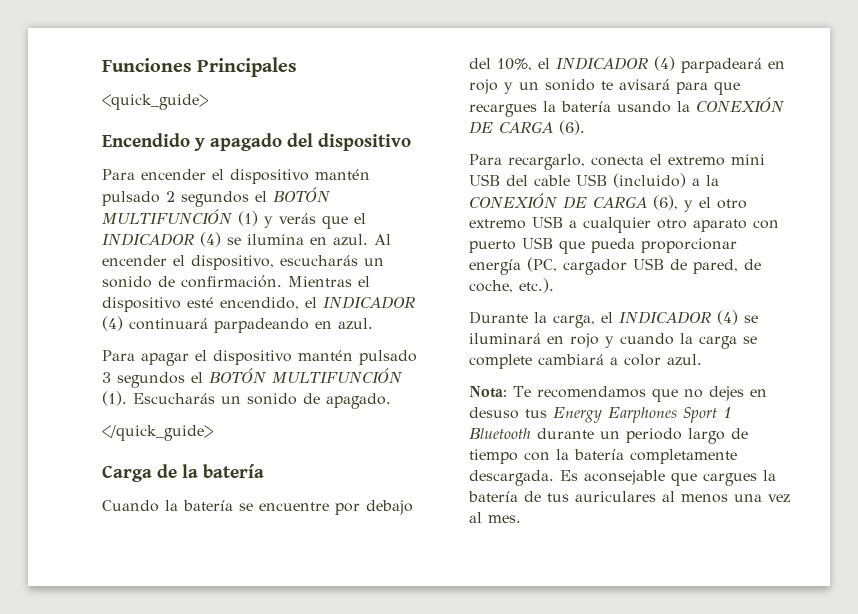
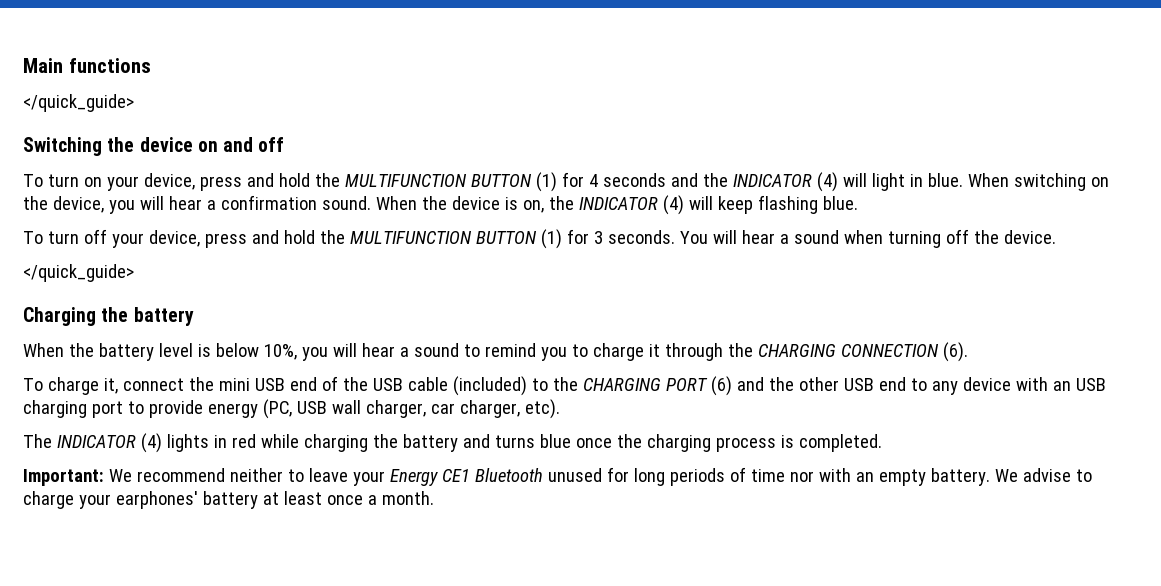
[102,57,298,77] [102,94,208,110] [102,133,411,151] [102,169,370,184] [102,187,331,207] [102,209,366,229] [102,232,391,247] [102,255,384,270] [102,275,370,288] [102,296,415,312] [102,316,373,333] [102,350,417,366] [102,368,403,388] [102,391,391,409] [102,425,213,441] [102,464,264,482] [102,500,413,515] [469,56,785,73] [469,79,740,95] [469,97,785,117] [469,120,585,135] [469,154,765,170] [469,173,719,188] [469,193,747,212] [469,216,779,233] [469,237,737,254] [469,257,761,275] [469,278,554,293] [469,310,758,328] [469,333,757,349] [469,354,702,369] [469,386,767,402] [469,407,732,423] [469,428,748,444] [469,449,737,464] [469,470,776,486] [468,491,790,503] [469,512,521,523] Funciones Principales // <quick_guide> // Encendido y apagado del dispositivo // Para encender el dispositivo mantén pulsado 2 segundos el BOTÓN MULTIFUNCIÓN (1) y verás que el INDICADOR (4) se ilumina en azul. Al encender el dispositivo, escucharás un sonido de confirmación. Mientras el dispositivo esté encendido, el INDICADOR (4) continuará parpadeando en azul. // Para apagar el dispositivo mantén pulsado 3 segundos el BOTÓN MULTIFUNCIÓN (1). Escucharás un sonido de apagado. // </quick_guide> // Carga de la batería // Cuando la batería se encuentre por debajo del 10%, el INDICADOR (4) parpadeará en rojo y un sonido te avisará para que recargues la batería usando la CONEXIÓN DE CARGA (6). // Para recargarlo, conecta el extremo mini USB del cable USB (incluido) a la CONEXIÓN DE CARGA (6), y el otro extremo USB a cualquier otro aparato con puerto USB que pueda proporcionar energía (PC, cargador USB de pared, de coche, etc.). // Durante la carga, el INDICADOR (4) se iluminará en rojo y cuando la carga se complete cambiará a color azul. // Nota: Te recomendamos que no dejes en desuso tus Energy Earphones Sport 1 Bluetooth durante un periodo largo de tiempo con la batería completamente descargada. Es aconsejable que cargues la batería de tus auriculares al menos una vez al mes. -> [23,58,151,73] [23,94,134,112] [23,137,285,156] [23,172,1109,192] [23,195,858,215] [23,229,1056,249] [23,264,134,282] [23,307,194,326] [23,342,968,362] [23,376,1106,396] [23,399,560,419] [23,433,882,453] [23,467,1092,486] [23,491,434,509] Main functions // </quick_guide> // Switching the device on and off // To turn on your device, press and hold the MULTIFUNCTION BUTTON (1) for 4 seconds and the INDICATOR (4) will light in blue. When switching on the device, you will hear a confirmation sound. When the device is on, the INDICATOR (4) will keep flashing blue. // To turn off your device, press and hold the MULTIFUNCTION BUTTON (1) for 3 seconds. You will hear a sound when turning off the device. // </quick_guide> // Charging the battery // When the battery level is below 10%, you will hear a sound to remind you to charge it through the CHARGING CONNECTION (6). // To charge it, connect the mini USB end of the USB cable (included) to the CHARGING PORT (6) and the other USB end to any device with an USB charging port to provide energy (PC, USB wall charger, car charger, etc). // The INDICATOR (4) lights in red while charging the battery and turns blue once the charging process is completed. // Important: We recommend neither to leave your Energy CE1 Bluetooth unused for long periods of time nor with an empty battery. We advise to charge your earphones' battery at least once a month.

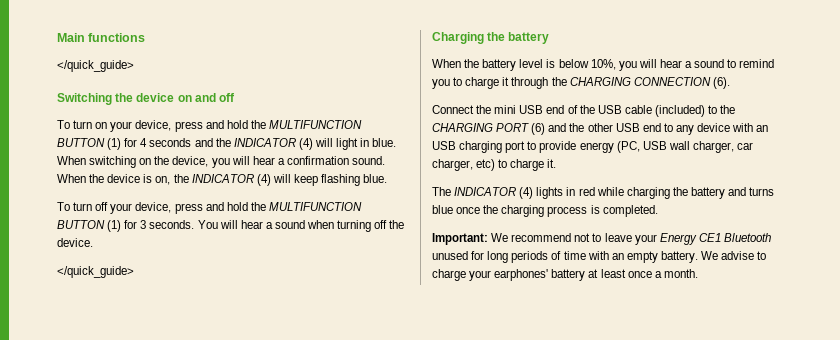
[23,377,184,395] To charge it, connect -> [432,105,474,114] Connect
[524,399,560,419] etc). -> [476,159,557,171] etc) to charge it.
[229,468,283,482] neither -> [574,233,591,242] not
[789,471,814,482] nor -> (586, 255) none

